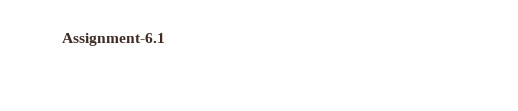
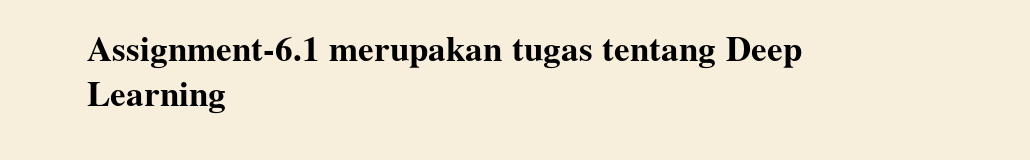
(165, 39) none -> [329,37,802,69] [87,82,226,114] merupakan tugas tentang Deep Learning

